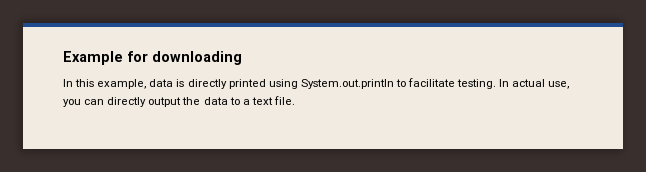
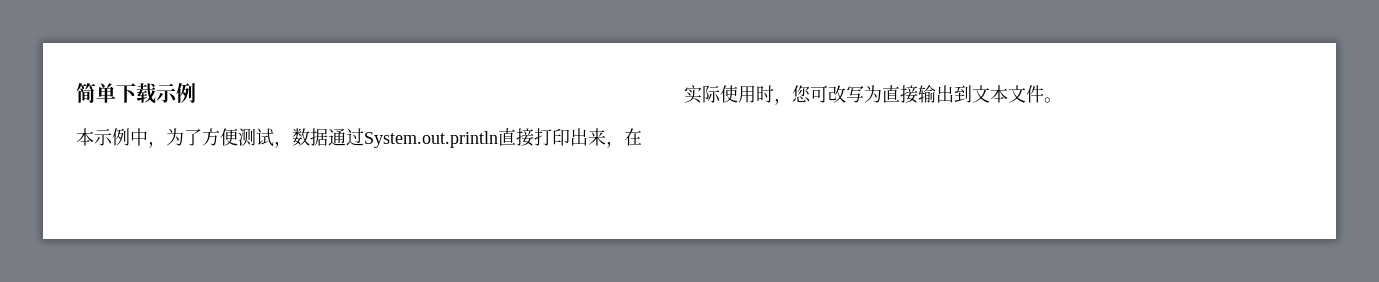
[63,51,242,65] [63,78,570,89] [63,96,295,107] Example for downloading // In this example, data is directly printed using System.out.println to facilitate testing. In actual use, you can directly output the data to a text file. -> [76,82,196,104] [76,128,642,148] [684,85,1062,105] 简单下载示例 // 本示例中，为了方便测试，数据通过System.out.println直接打印出来，在实际使用时，您可改写为直接输出到文本文件。

